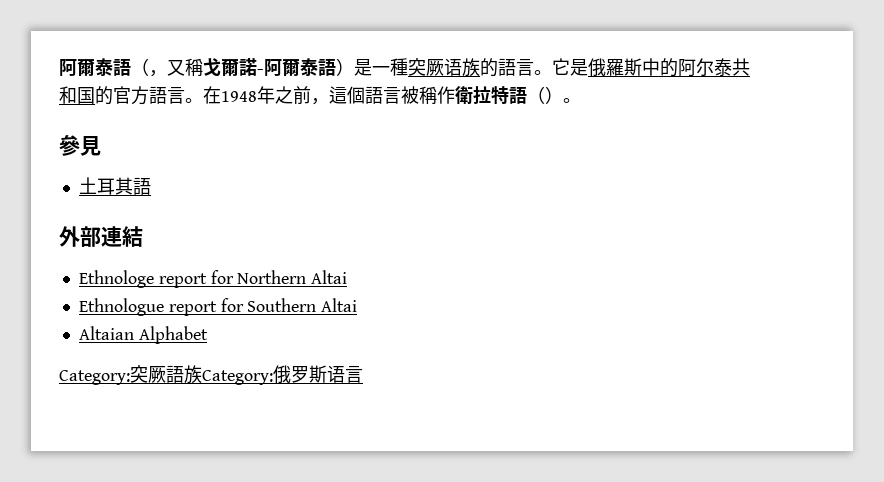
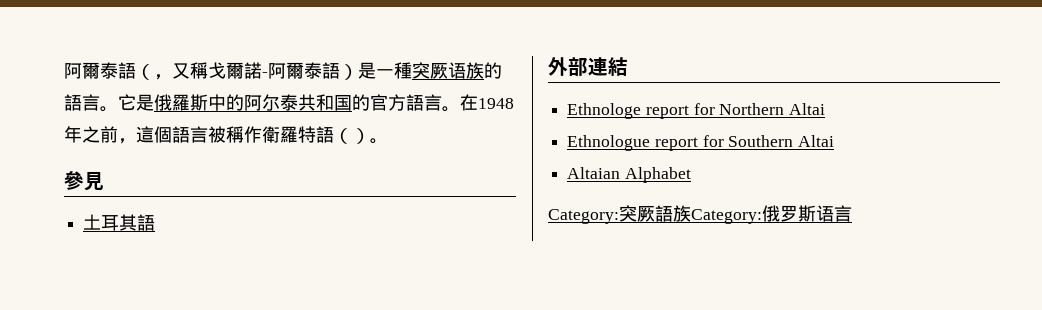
[473,86,491,104] 拉 -> [280,126,298,143] 羅

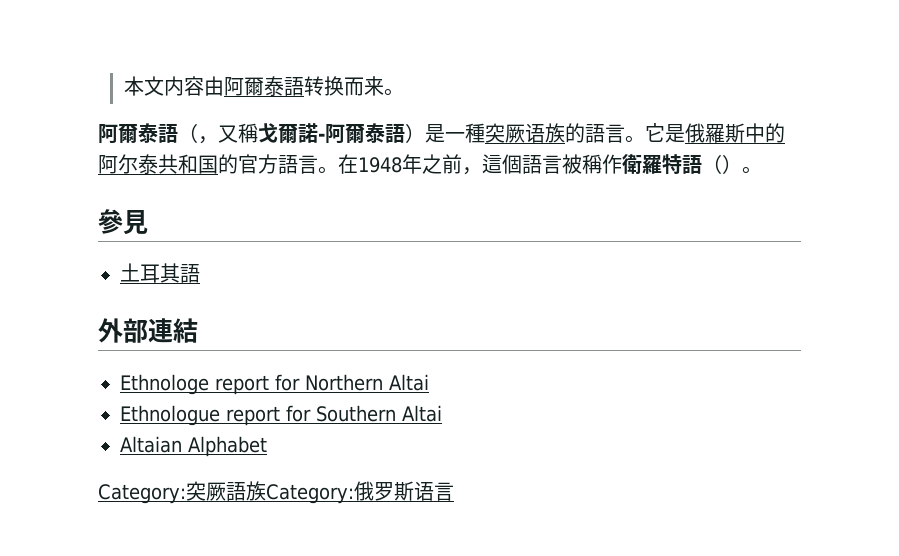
(64, 71) none -> [124,76,405,96] 本文内容由阿爾泰語转换而来。 //

